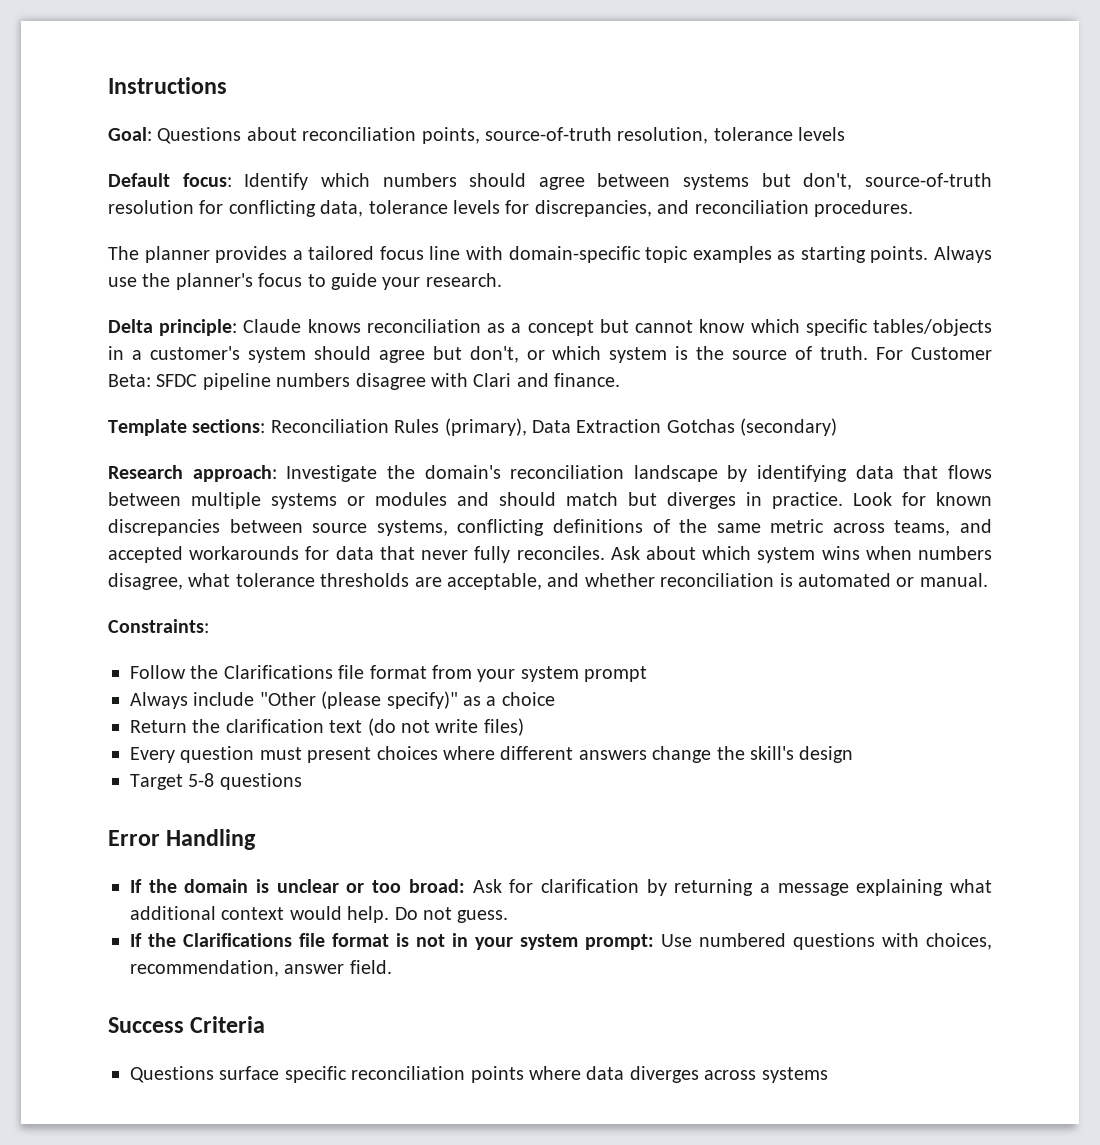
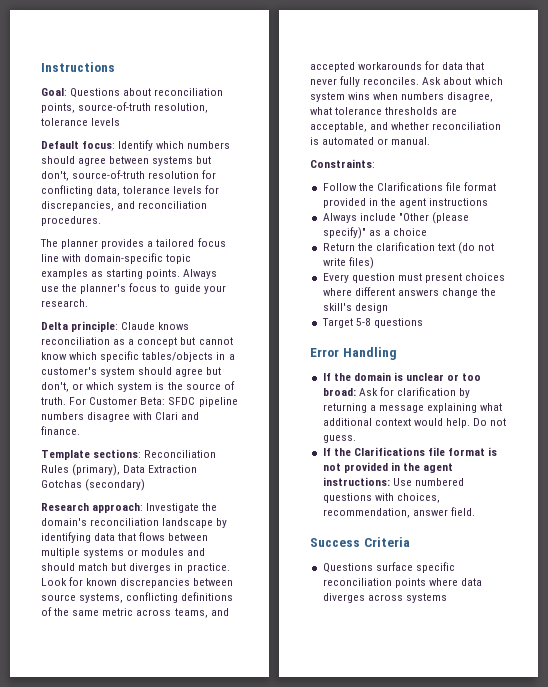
[432,665,648,682] from your system prompt -> [322,198,489,208] provided in the agent instructions
[452,933,654,950] in your system prompt: -> [343,462,454,473] [322,477,390,486] provided in the agent instructions:

